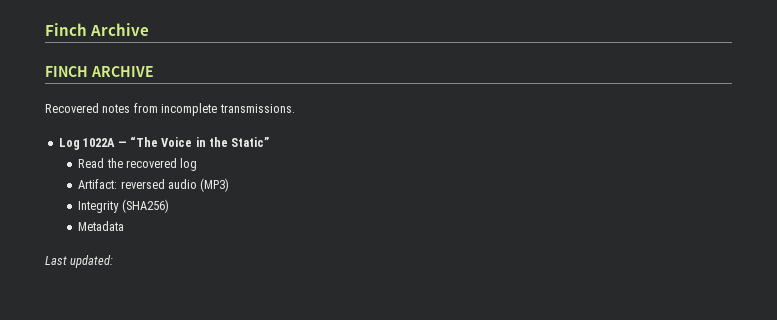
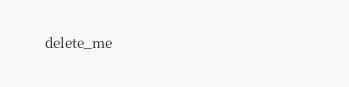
[45,23,150,36] [45,66,154,77] [45,103,295,116] [58,136,270,150] [78,158,198,171] [78,178,230,192] [78,199,169,213] [78,221,125,231] [45,255,114,268] Finch Archive // FINCH ARCHIVE // Recovered notes from incomplete transmissions. // Log 1022A — “The Voice in the Static” // Read the recovered log // Artifact: reversed audio (MP3) // Integrity (SHA256) // Metadata // Last updated: -> [45,37,112,49] delete_me

